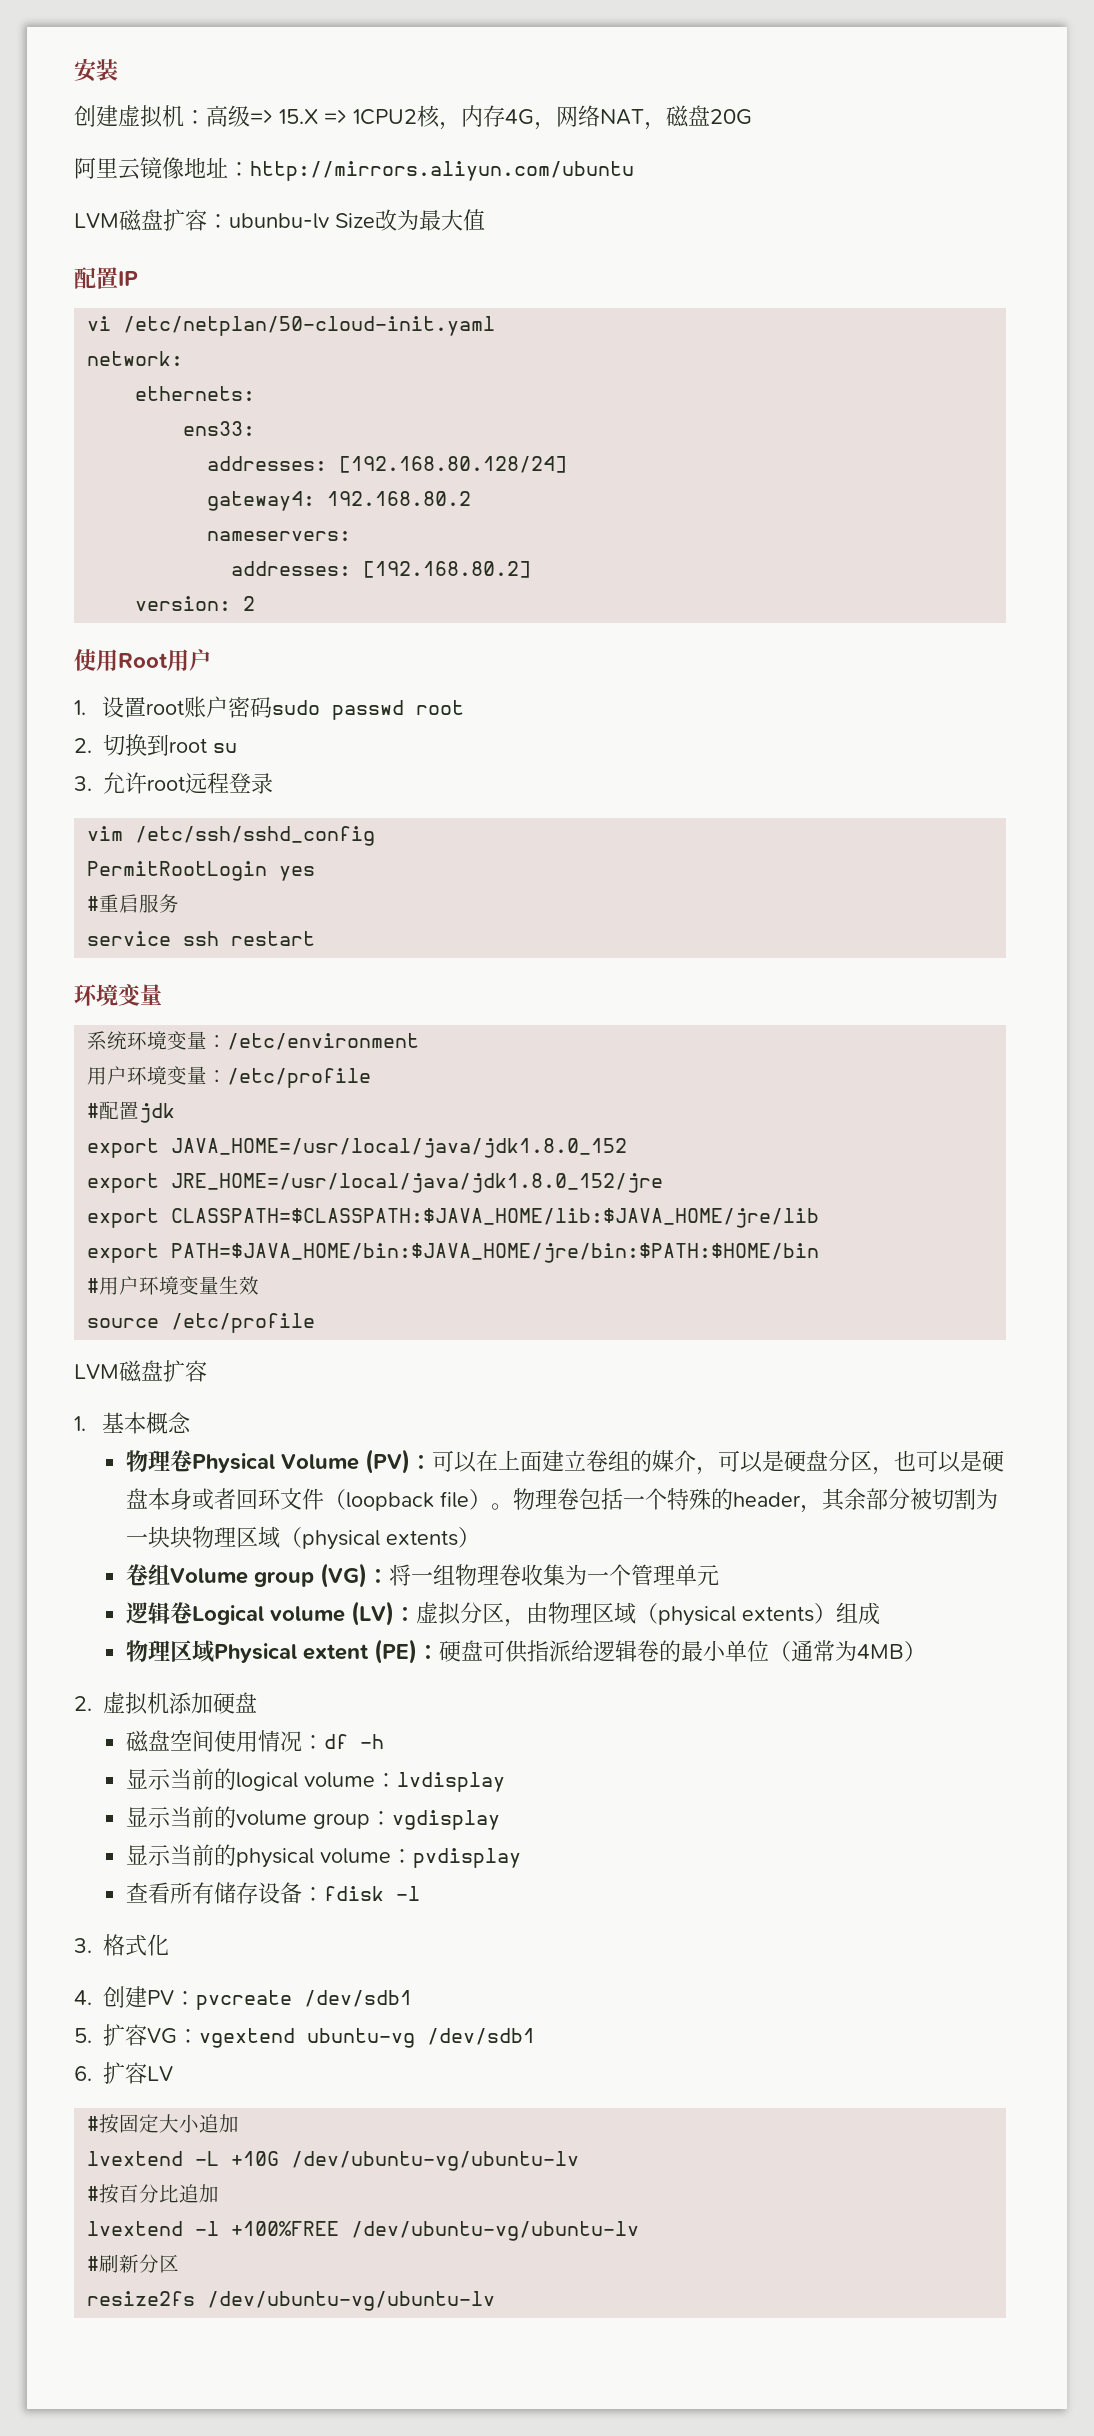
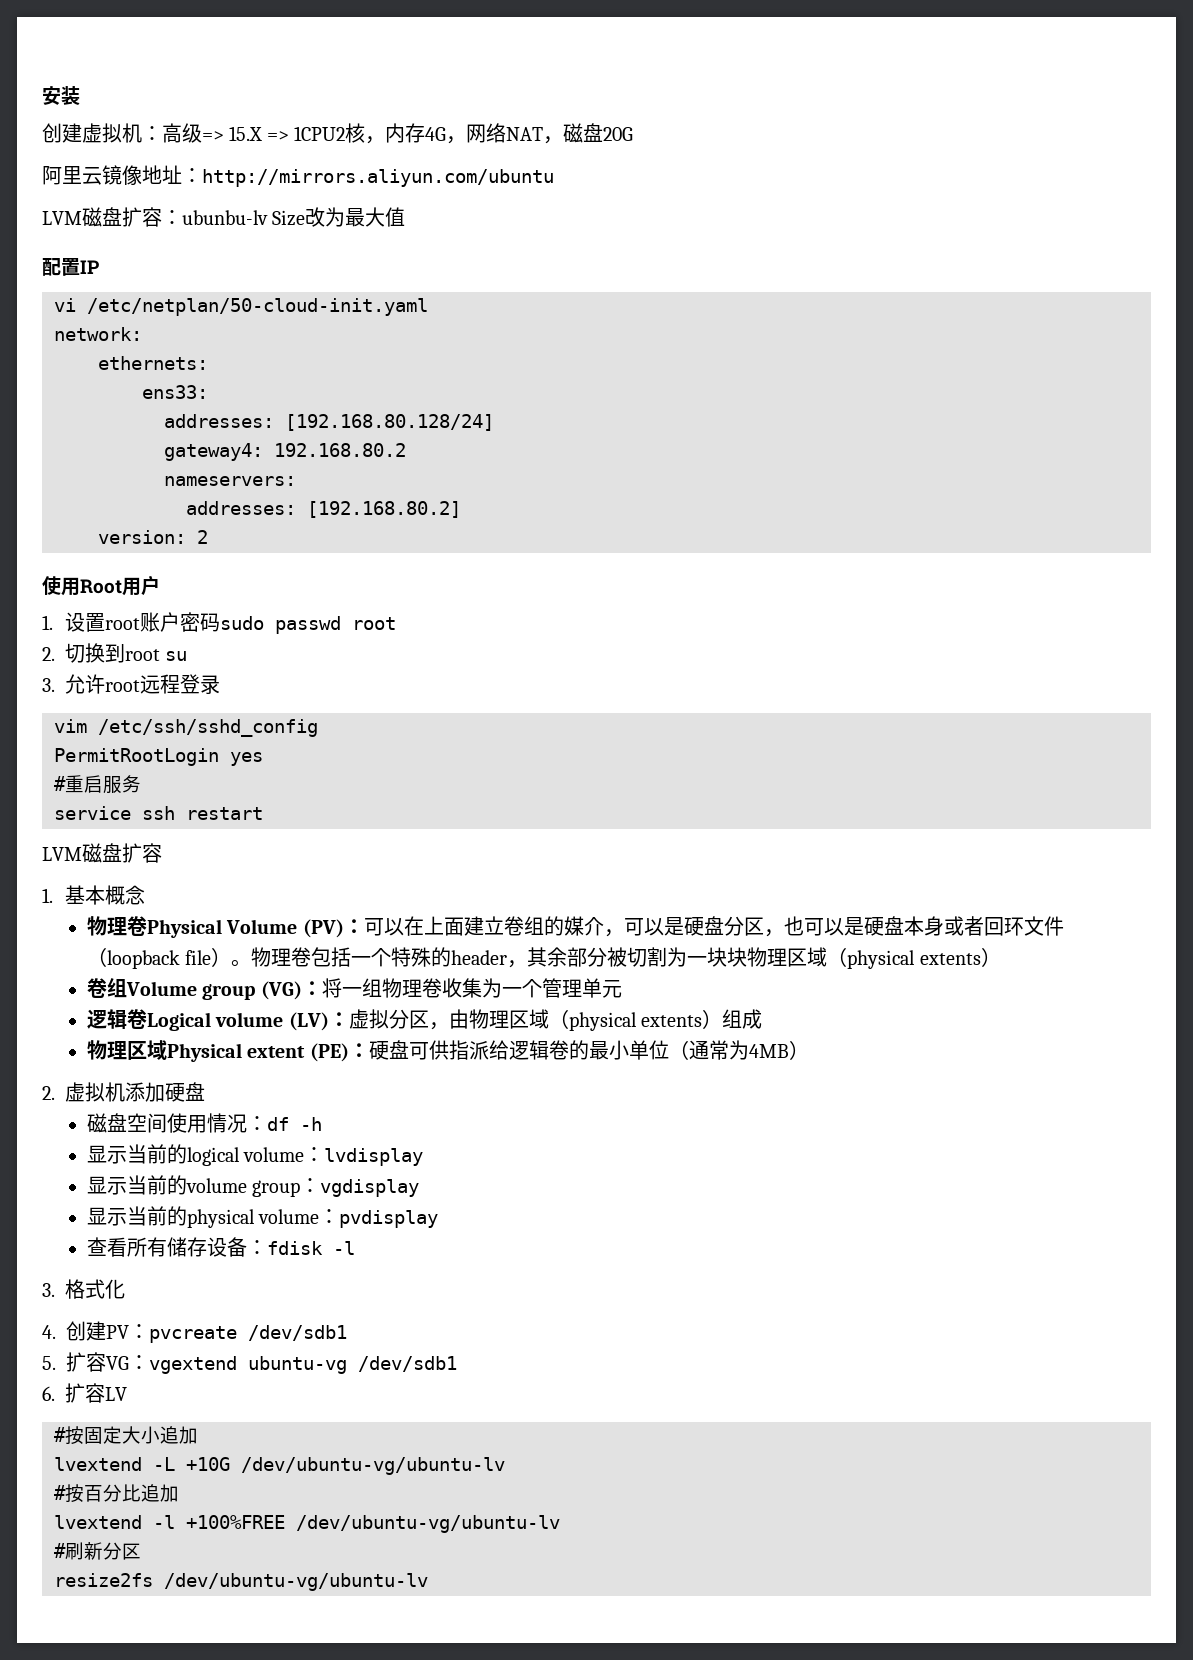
[74,984,162,1006] [87,1031,420,1050] [87,1066,372,1088] [87,1101,176,1123] [87,1138,628,1158] [87,1173,664,1193] [87,1208,820,1228] [87,1243,820,1263] [87,1276,260,1295] [87,1313,316,1333] // 环境变量 // 系统环境变量：/etc/environment // 用户环境变量：/etc/profile // #配置jdk // export JAVA_HOME=/usr/local/java/jdk1.8.0_152 // export JRE_HOME=/usr/local/java/jdk1.8.0_152/jre // export CLASSPATH=$CLASSPATH:$JAVA_HOME/lib:$JAVA_HOME/jre/lib // export PATH=$JAVA_HOME/bin:$JAVA_HOME/jre/bin:$PATH:$HOME/bin // #用户环境变量生效 // source /etc/profile -> (263, 813) none

